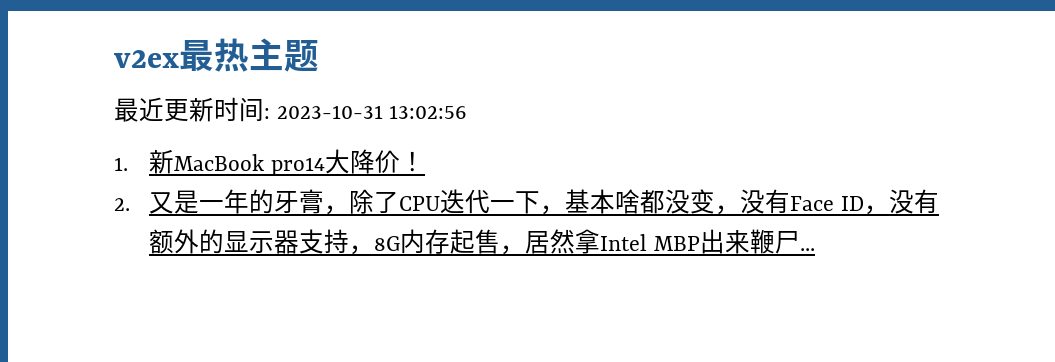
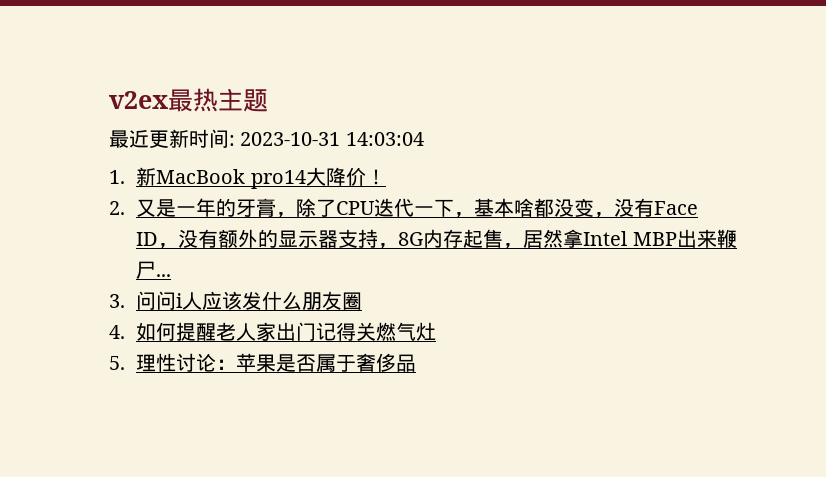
[389,105,468,119] 13:02:56 -> [345,132,424,146] 14:03:04
(815, 249) none -> [109,291,363,310] [109,322,437,341] [109,353,417,372] // 3.问问i人应该发什么朋友圈 // 4.如何提醒老人家出门记得关燃气灶 // 5.理性讨论：苹果是否属于奢侈品

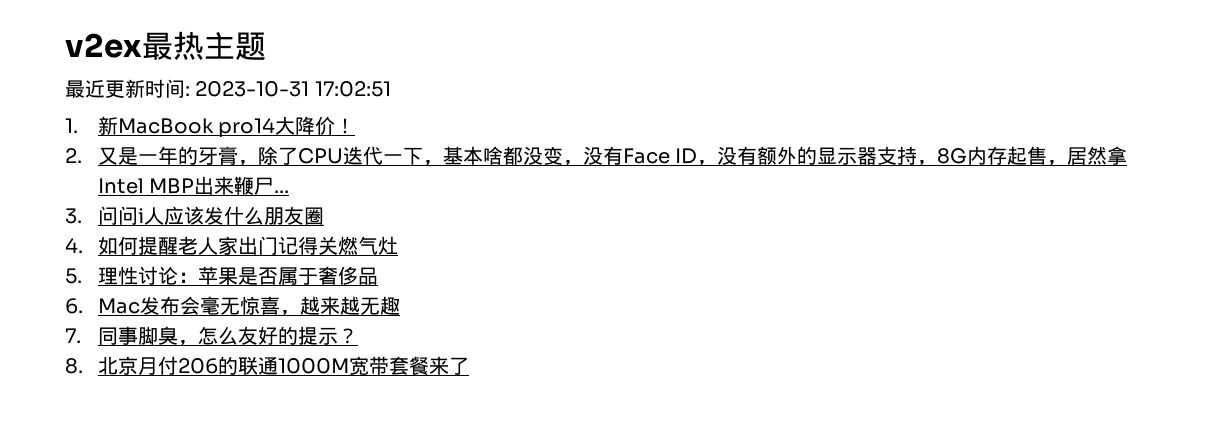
[345,132,424,146] 14:03:04 -> [314,81,391,97] 17:02:51
(417, 363) none -> [65,296,400,316] [65,326,358,346] [65,356,469,375] // 6. Mac发布会毫无惊喜，越来越无趣 // 7.同事脚臭，怎么友好的提示？ // 8.北京月付206的联通1000M宽带套餐来了

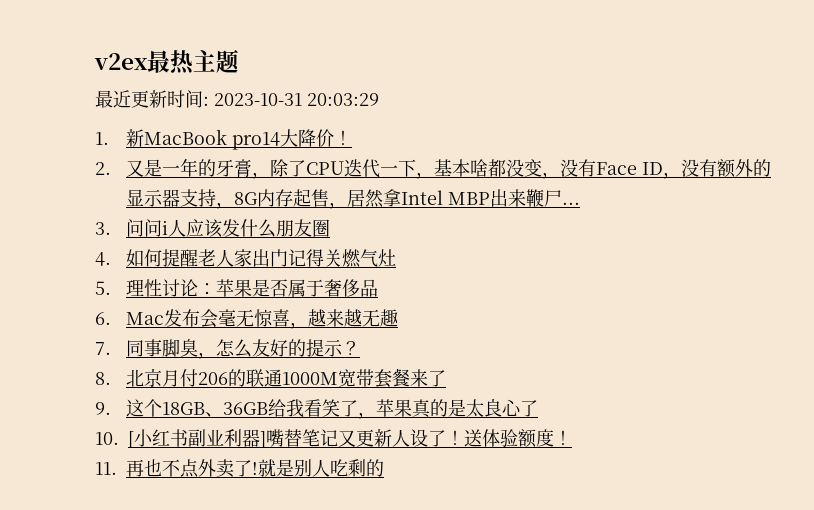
[314,81,391,97] 17:02:51 -> [307,93,379,106] 20:03:29
(469, 366) none -> [95,399,539,419] [95,429,572,448] [95,459,385,478] // 9.这个18GB、36GB给我看笑了，苹果真的是太良心了 // 10. [小红书副业利器]嘴替笔记又更新人设了！送体验额度！ // 11.再也不点外卖了!就是别人吃剩的

